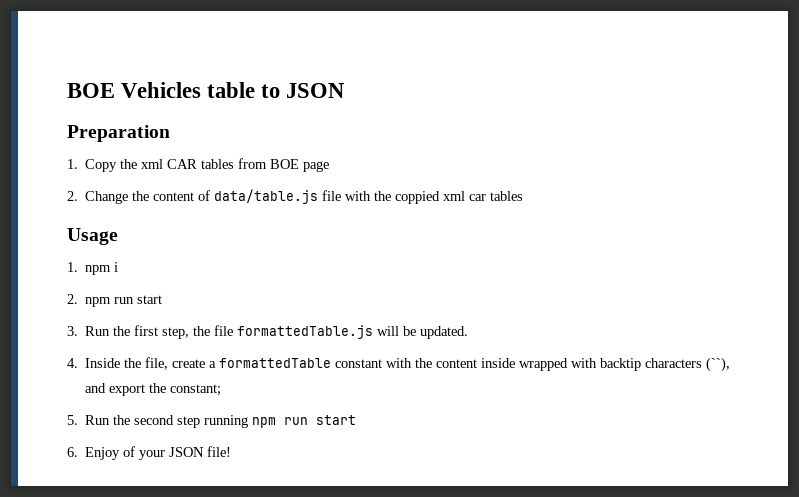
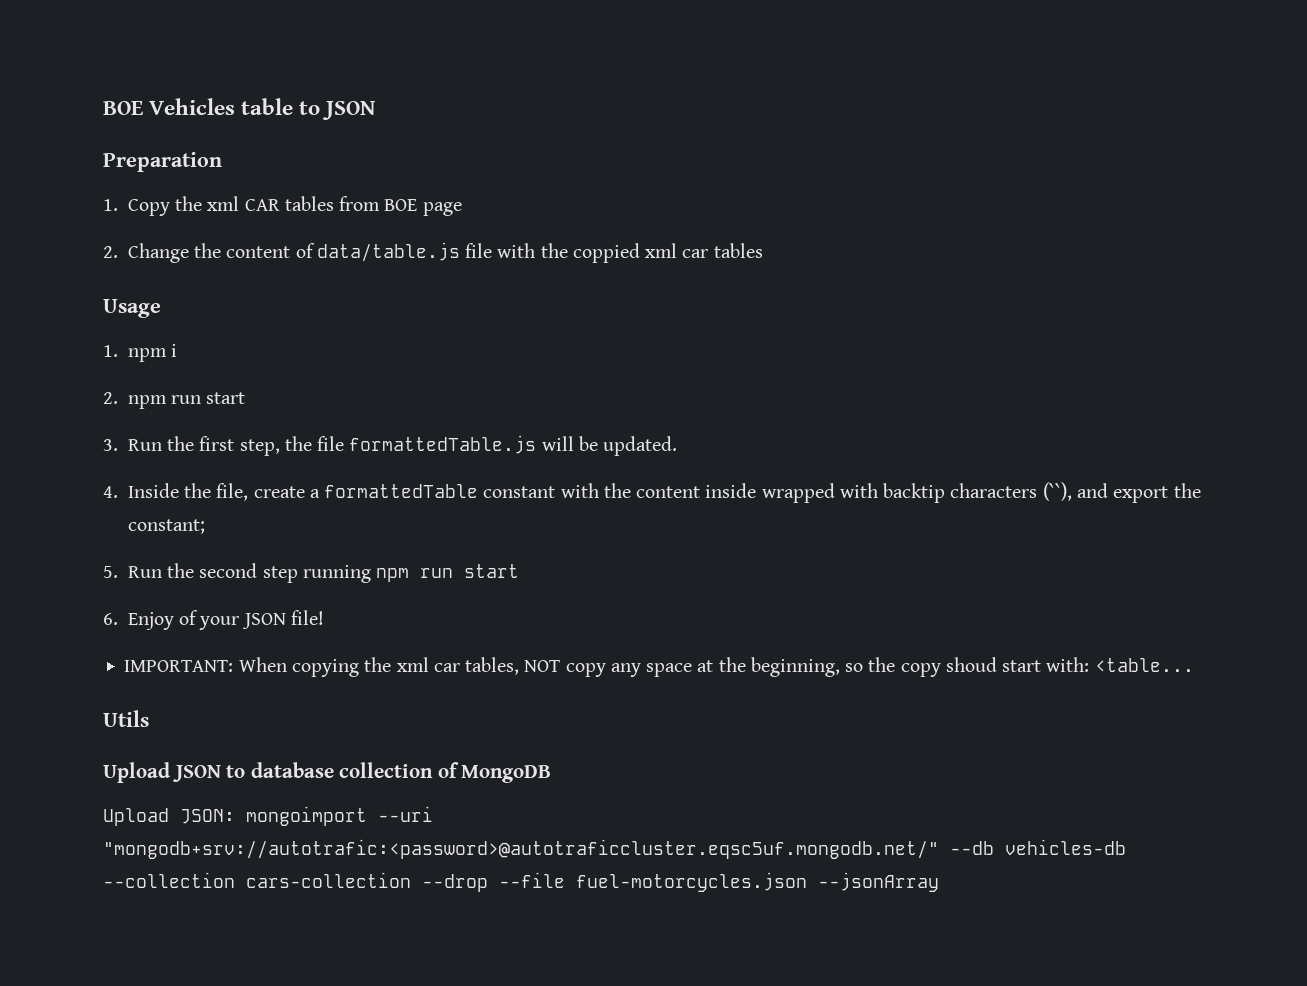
(232, 451) none -> [124,657,1194,677] [103,710,149,727] [103,762,552,783] [103,806,433,826] [103,839,1126,859] [103,872,939,892] // IMPORTANT: When copying the xml car tables, NOT copy any space at the beginning, so the copy shoud start with: <table... // Utils // Upload JSON to database collection of MongoDB // Upload JSON: mongoimport --uri "mongodb+srv://autotrafic:<password>@autotraficcluster.eqsc5uf.mongodb.net/" --db vehicles-db --collection cars-collection --drop --file fuel-motorcycles.json --jsonArray

